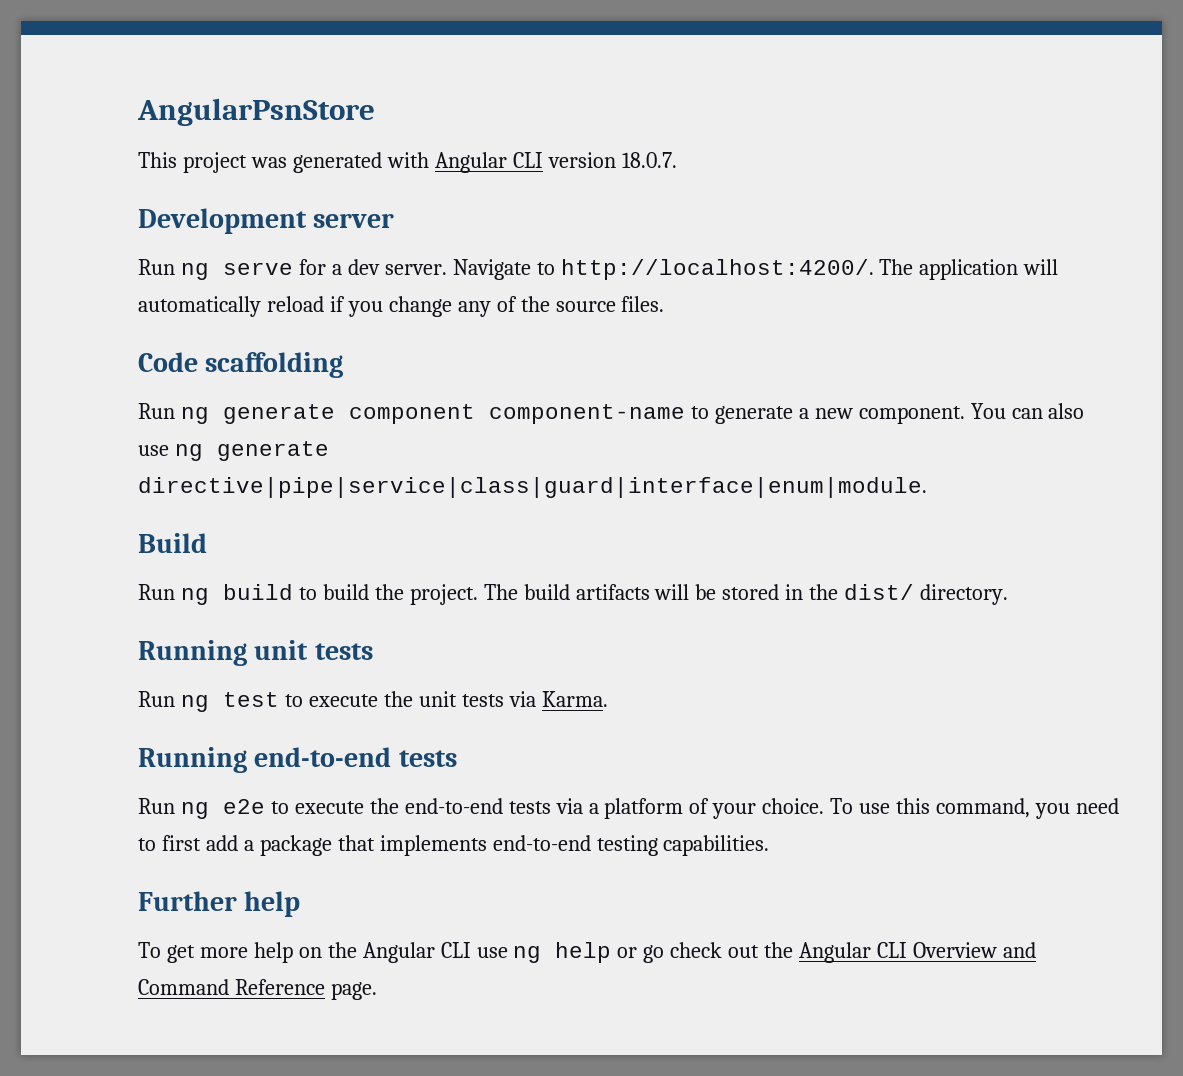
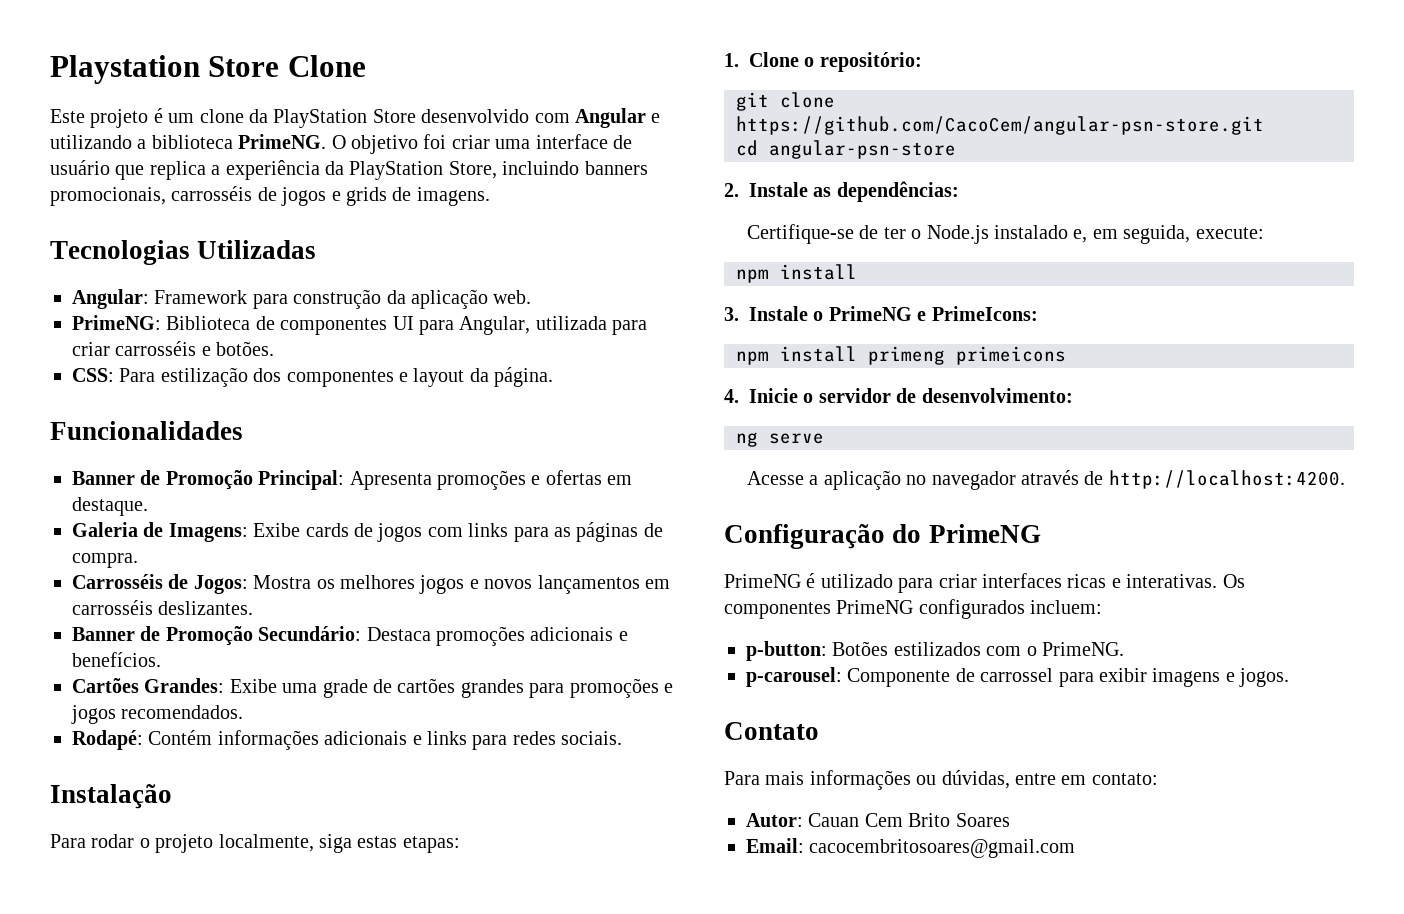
[137,98,375,126] [138,152,677,173] [138,208,395,234] [138,259,1059,280] [138,296,665,317] [138,352,344,378] [138,403,1085,424] [138,441,329,461] [138,477,927,498] [138,533,207,553] [138,584,1009,605] [138,640,373,666] [138,691,608,712] [138,747,457,773] [138,798,1119,819] [138,835,770,856] [138,891,301,917] [138,942,1036,963] [138,979,377,1000] AngularPsnStore // This project was generated with Angular CLI version 18.0.7. // Development server // Run ng serve for a dev server. Navigate to http://localhost:4200/. The application will automatically reload if you change any of the source files. // Code scaffolding // Run ng generate component component-name to generate a new component. You can also use ng generate directive|pipe|service|class|guard|interface|enum|module. // Build // Run ng build to build the project. The build artifacts will be stored in the dist/ directory. // Running unit tests // Run ng test to execute the unit tests via Karma. // Running end-to-end tests // Run ng e2e to execute the end-to-end tests via a platform of your choice. To use this command, you need to first add a package that implements end-to-end testing capabilities. // Further help // To get more help on the Angular CLI use ng help or go check out the Angular CLI Overview and Command Reference page. -> [50,55,366,84] [50,108,661,128] [50,134,632,154] [50,160,648,180] [50,186,490,206] [50,240,317,265] [72,289,532,309] [72,315,648,335] [72,341,275,356] [72,367,554,387] [50,421,243,440] [72,470,633,490] [72,497,148,516] [72,522,663,542] [72,553,138,568] [72,574,670,594] [72,600,254,615] [72,626,628,646] [72,652,161,667] [72,678,673,698] [71,705,244,724] [72,730,623,750] [50,784,172,809] [50,834,460,853] [724,52,922,72] [736,92,835,111] [736,116,1264,135] [736,140,956,159] [724,181,959,202] [746,224,1264,244] [736,264,857,283] [724,306,1038,321] [736,346,1066,365] [724,388,1073,403] [736,432,824,447] [746,470,1345,490] [724,524,1041,549] [724,573,1245,593] [724,599,1103,619] [746,641,1124,661] [746,667,1290,687] [724,722,819,740] [724,770,1158,790] [746,813,1010,827] [746,838,1076,858] Playstation Store Clone // Este projeto é um clone da PlayStation Store desenvolvido com Angular e utilizando a biblioteca PrimeNG. O objetivo foi criar uma interface de usuário que replica a experiência da PlayStation Store, incluindo banners promocionais, carrosséis de jogos e grids de imagens. // Tecnologias Utilizadas // Angular: Framework para construção da aplicação web. // PrimeNG: Biblioteca de componentes UI para Angular, utilizada para criar carrosséis e botões. // CSS: Para estilização dos componentes e layout da página. // Funcionalidades // Banner de Promoção Principal: Apresenta promoções e ofertas em destaque. // Galeria de Imagens: Exibe cards de jogos com links para as páginas de compra. // Carrosséis de Jogos: Mostra os melhores jogos e novos lançamentos em carrosséis deslizantes. // Banner de Promoção Secundário: Destaca promoções adicionais e benefícios. // Cartões Grandes: Exibe uma grade de cartões grandes para promoções e jogos recomendados. // Rodapé: Contém informações adicionais e links para redes sociais. // Instalação // Para rodar o projeto localmente, siga estas etapas: // 1. Clone o repositório: // git clone https://github.com/CacoCem/angular-psn-store.git // cd angular-psn-store // 2. Instale as dependências: // Certifique-se de ter o Node.js instalado e, em seguida, execute: // npm install // 3. Instale o PrimeNG e PrimeIcons: // npm install primeng primeicons // 4. Inicie o servidor de desenvolvimento: // ng serve // Acesse a aplicação no navegador através de http://localhost:4200. // Configuração do PrimeNG // PrimeNG é utilizado para criar interfaces ricas e interativas. Os componentes PrimeNG configurados incluem: // p-button: Botões estilizados com o PrimeNG. // p-carousel: Componente de carrossel para exibir imagens e jogos. // Contato // Para mais informações ou dúvidas, entre em contato: // Autor: Cauan Cem Brito Soares // Email: cacocembritosoares@gmail.com

